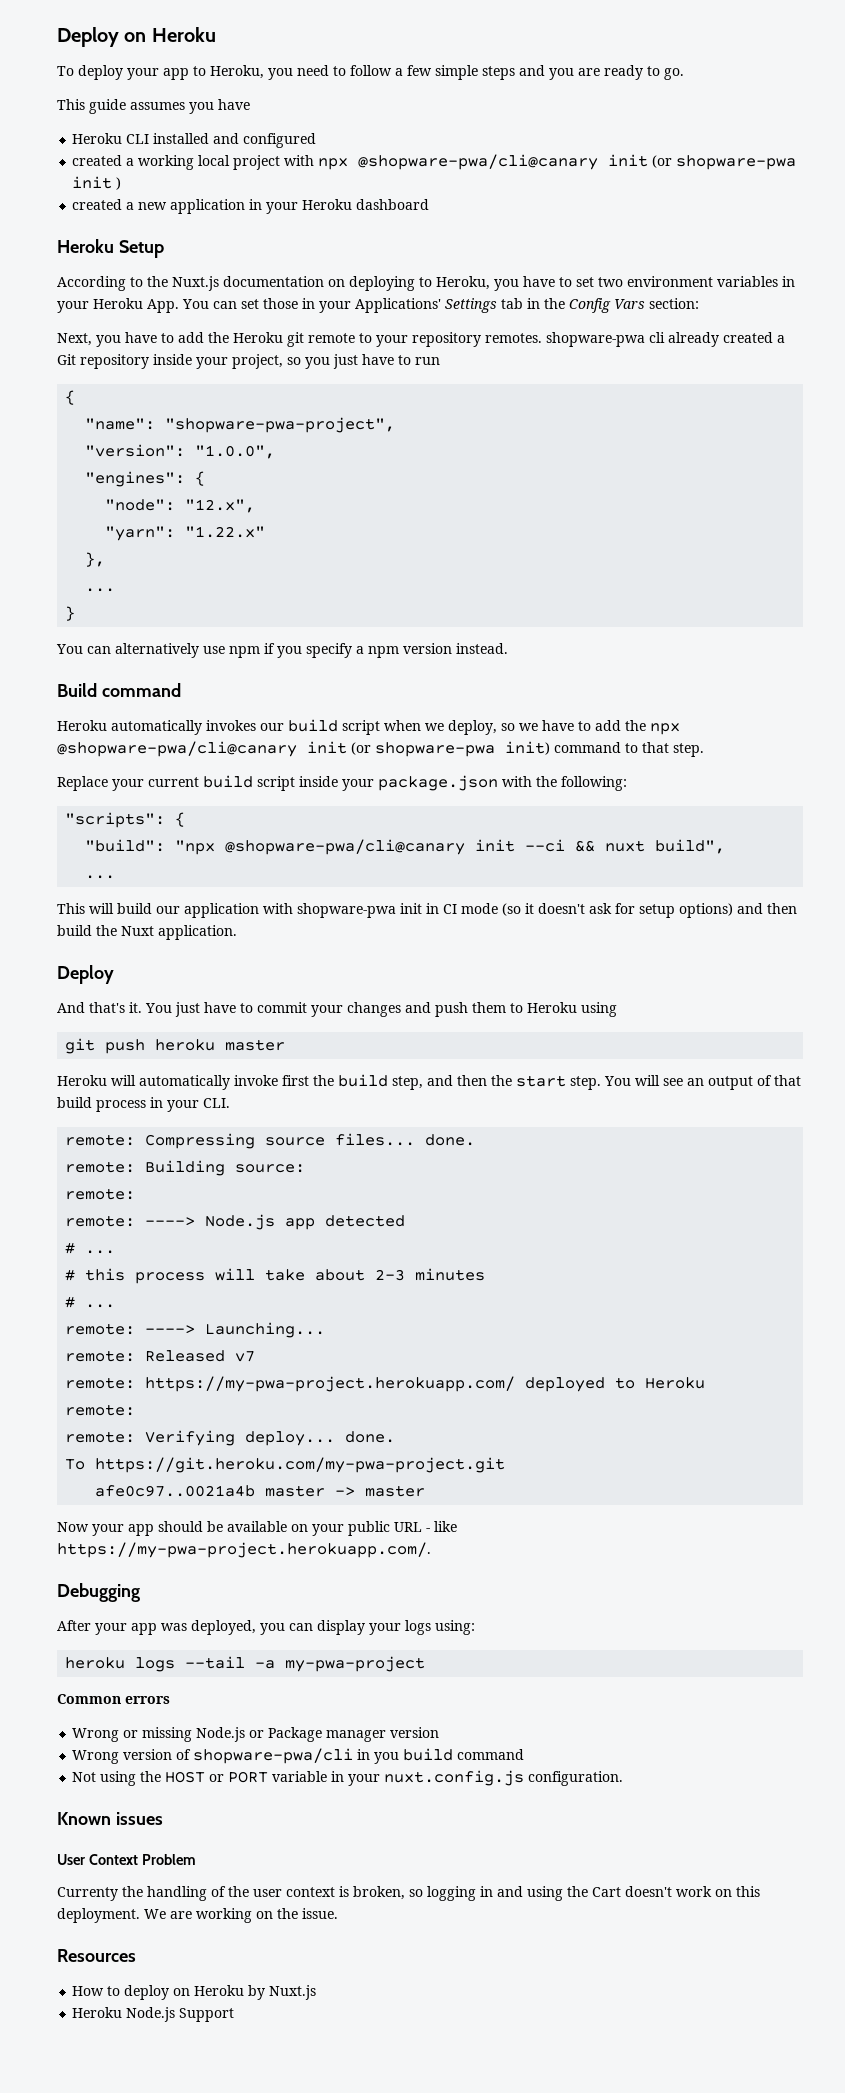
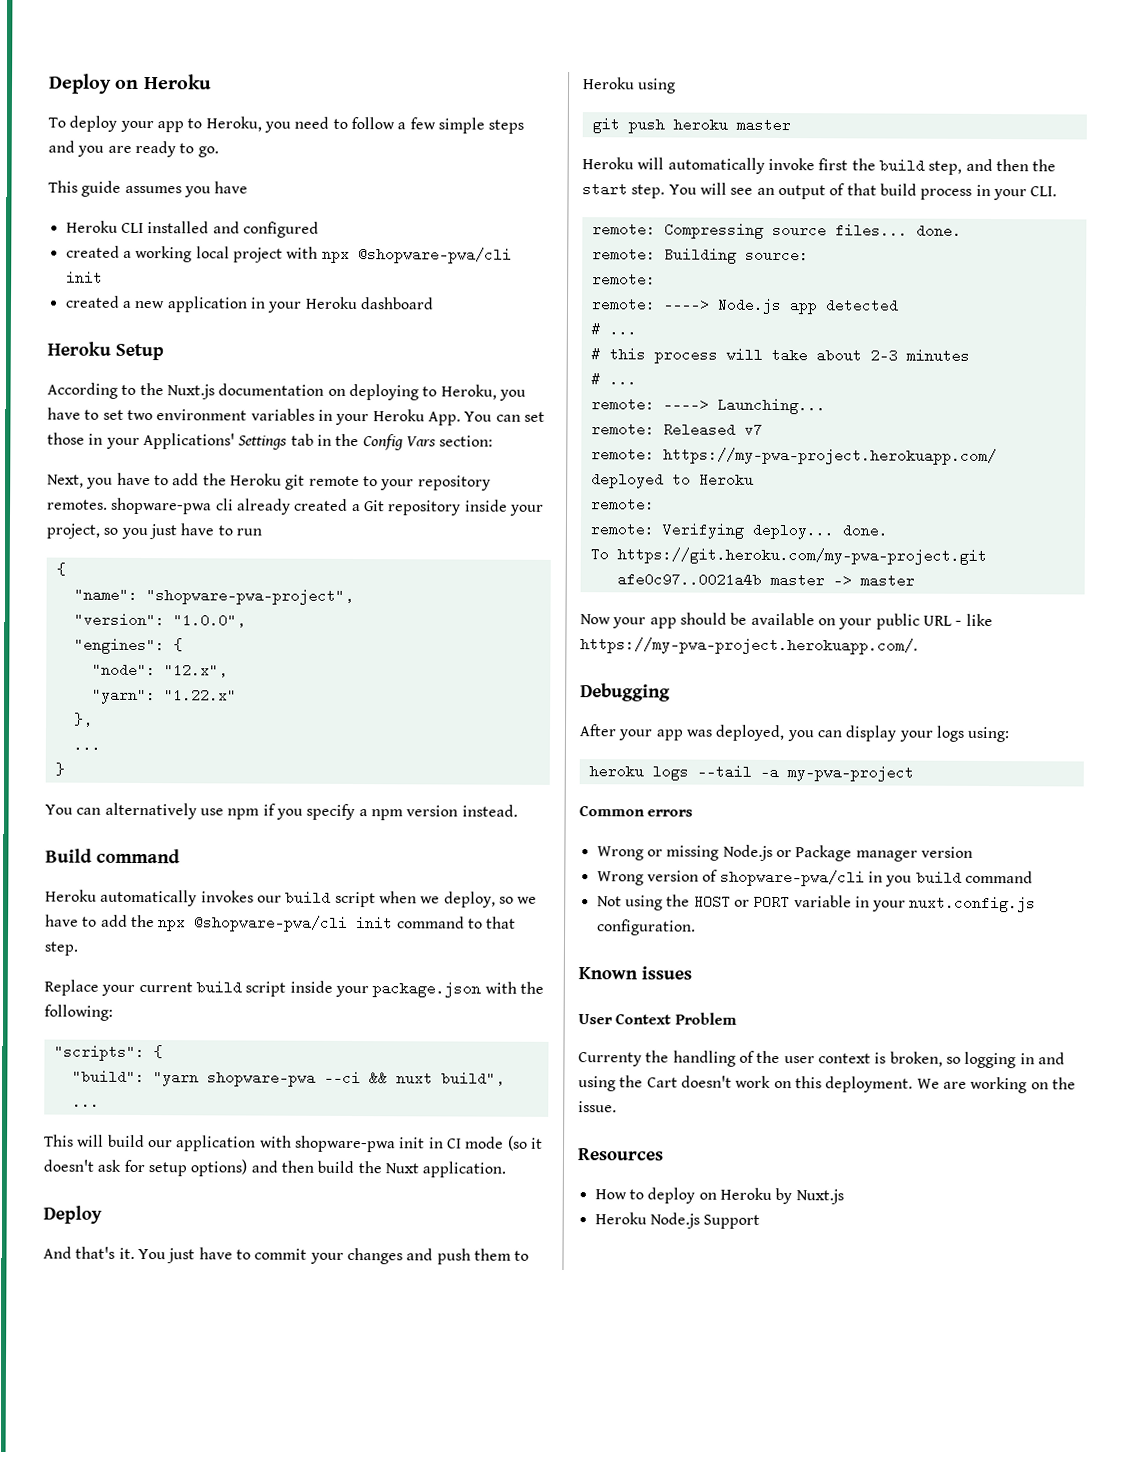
[358,154,797,170] [72,176,122,190] @shopware-pwa/cli@canary init (or shopware-pwa init ) -> [357,247,512,264] [65,271,103,283] @shopware-pwa/cli init
[57,741,550,757] @shopware-pwa/cli@canary init (or shopware-pwa init) -> [194,915,394,932] @shopware-pwa/cli init
[175,839,516,855] "npx @shopware-pwa/cli@canary init -> [152,1070,316,1087] "yarn shopware-pwa

